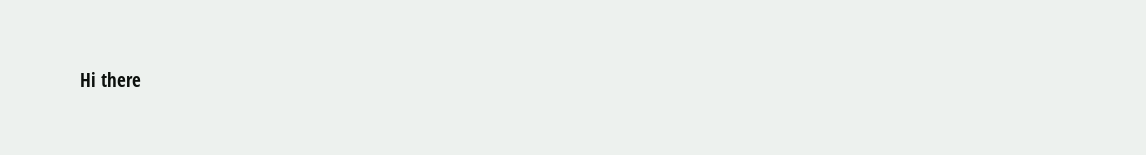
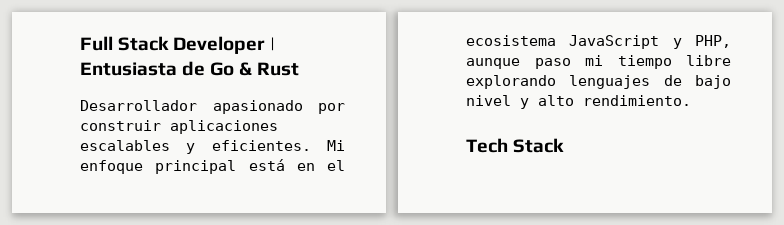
[80,72,141,87] Hi there -> [80,36,276,54] [80,61,299,76] [80,100,345,114] [80,120,278,134] [80,140,345,154] [80,159,345,174] [466,35,731,49] [466,55,731,69] [466,75,731,89] [466,95,691,109] [466,138,565,153] Full Stack Developer | Entusiasta de Go & Rust // Desarrollador apasionado por construir aplicaciones escalables y eficientes. Mi enfoque principal está en el ecosistema JavaScript y PHP, aunque paso mi tiempo libre explorando lenguajes de bajo nivel y alto rendimiento. // Tech Stack

